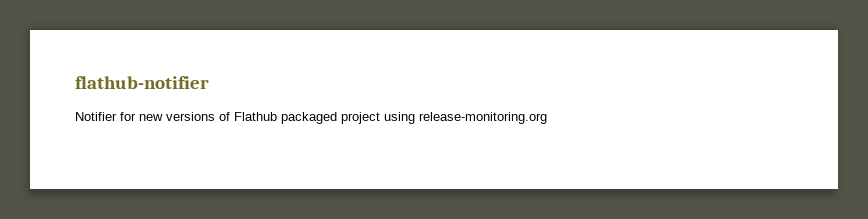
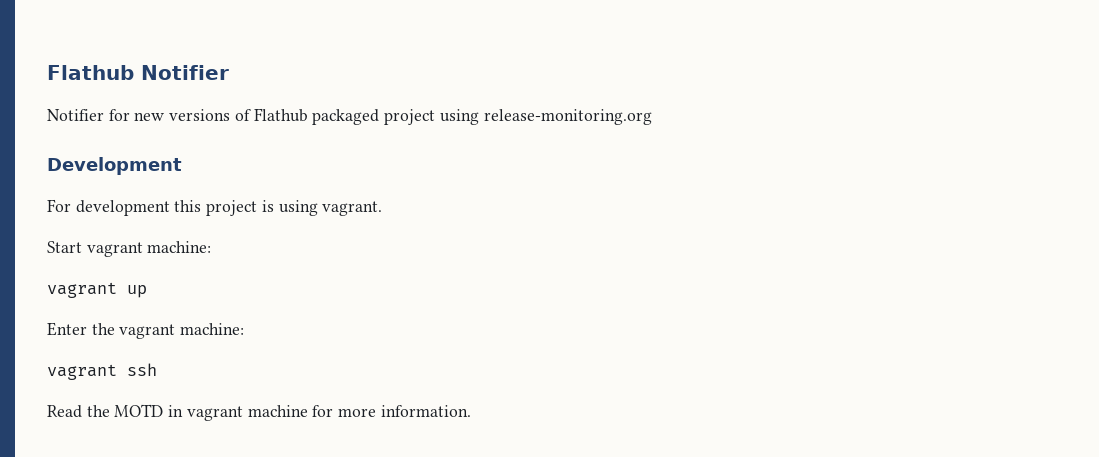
[75,76,209,89] flathub-notifier -> [47,65,229,80] Flathub Notifier
(547, 118) none -> [47,157,182,175] [47,199,383,216] [47,241,212,257] [47,282,147,298] [47,322,245,339] [47,363,157,380] [47,404,471,421] // Development // For development this project is using vagrant. // Start vagrant machine: // vagrant up // Enter the vagrant machine: // vagrant ssh // Read the MOTD in vagrant machine for more information.

